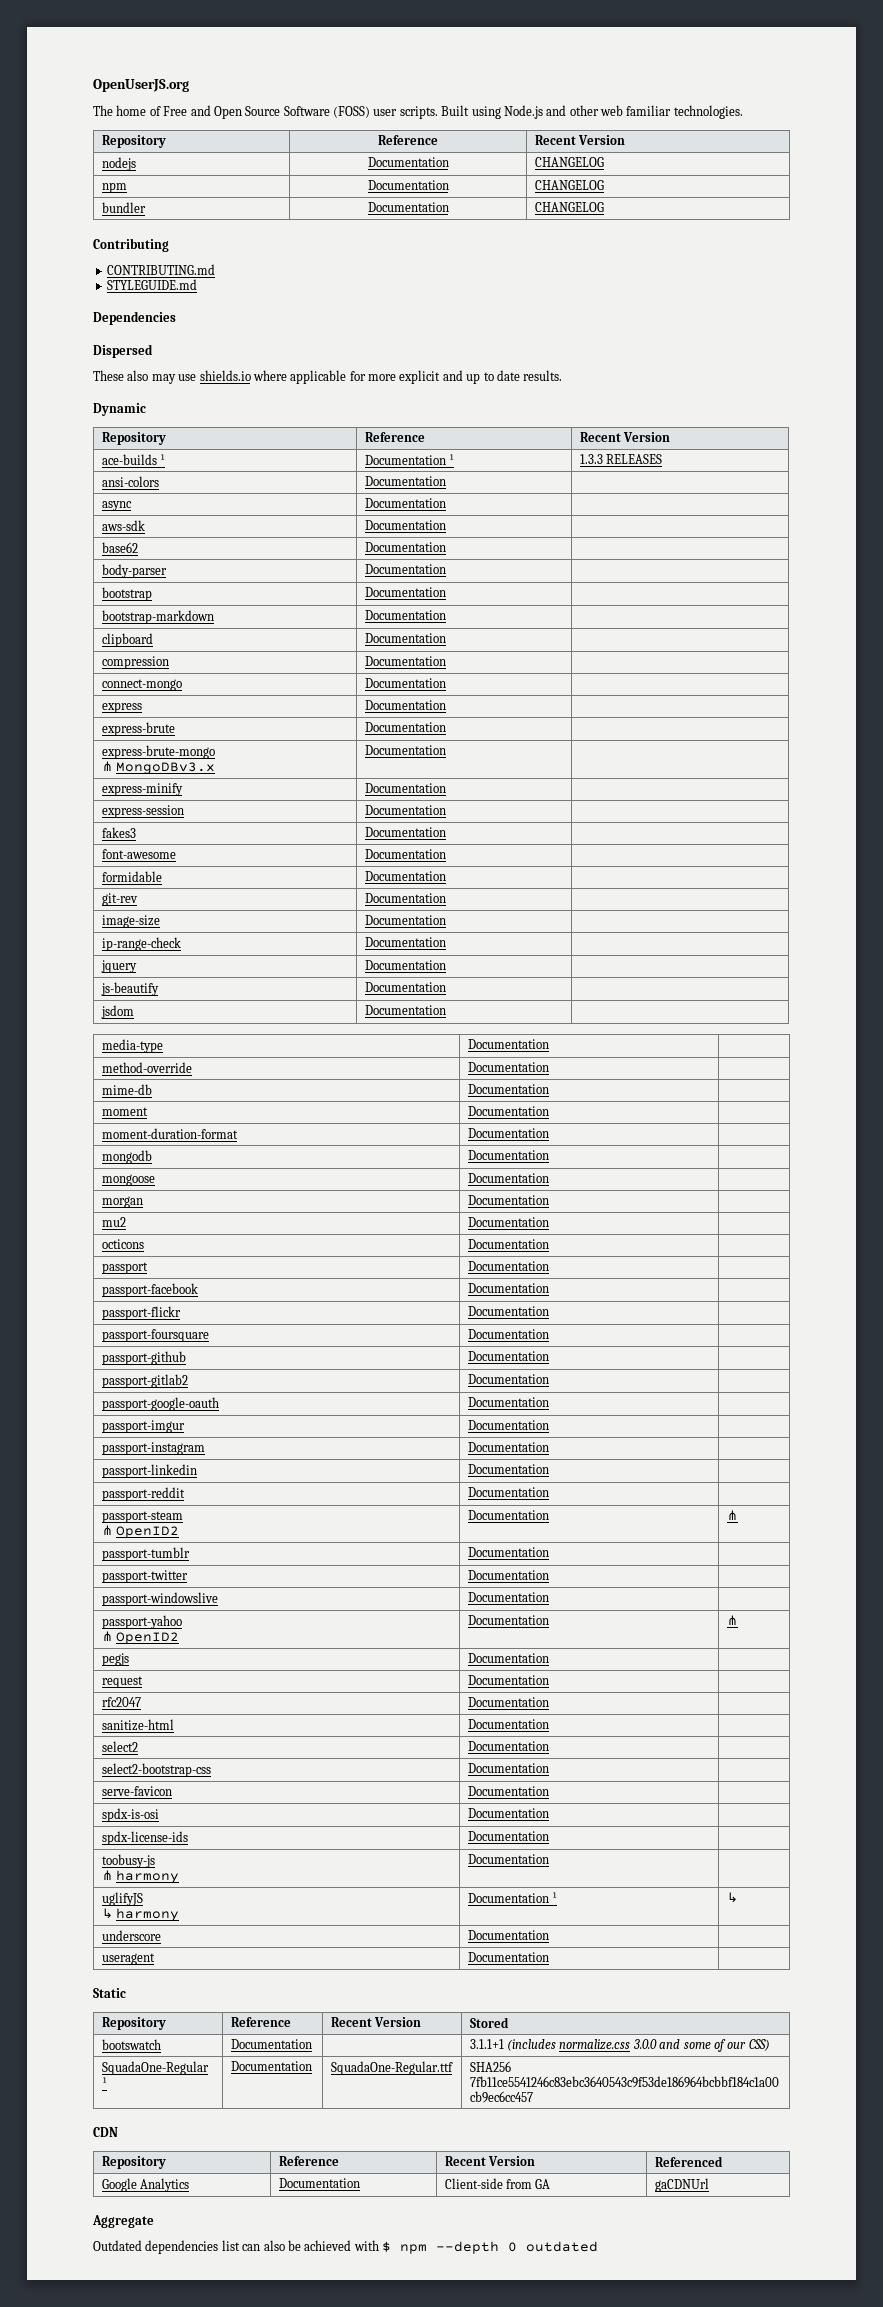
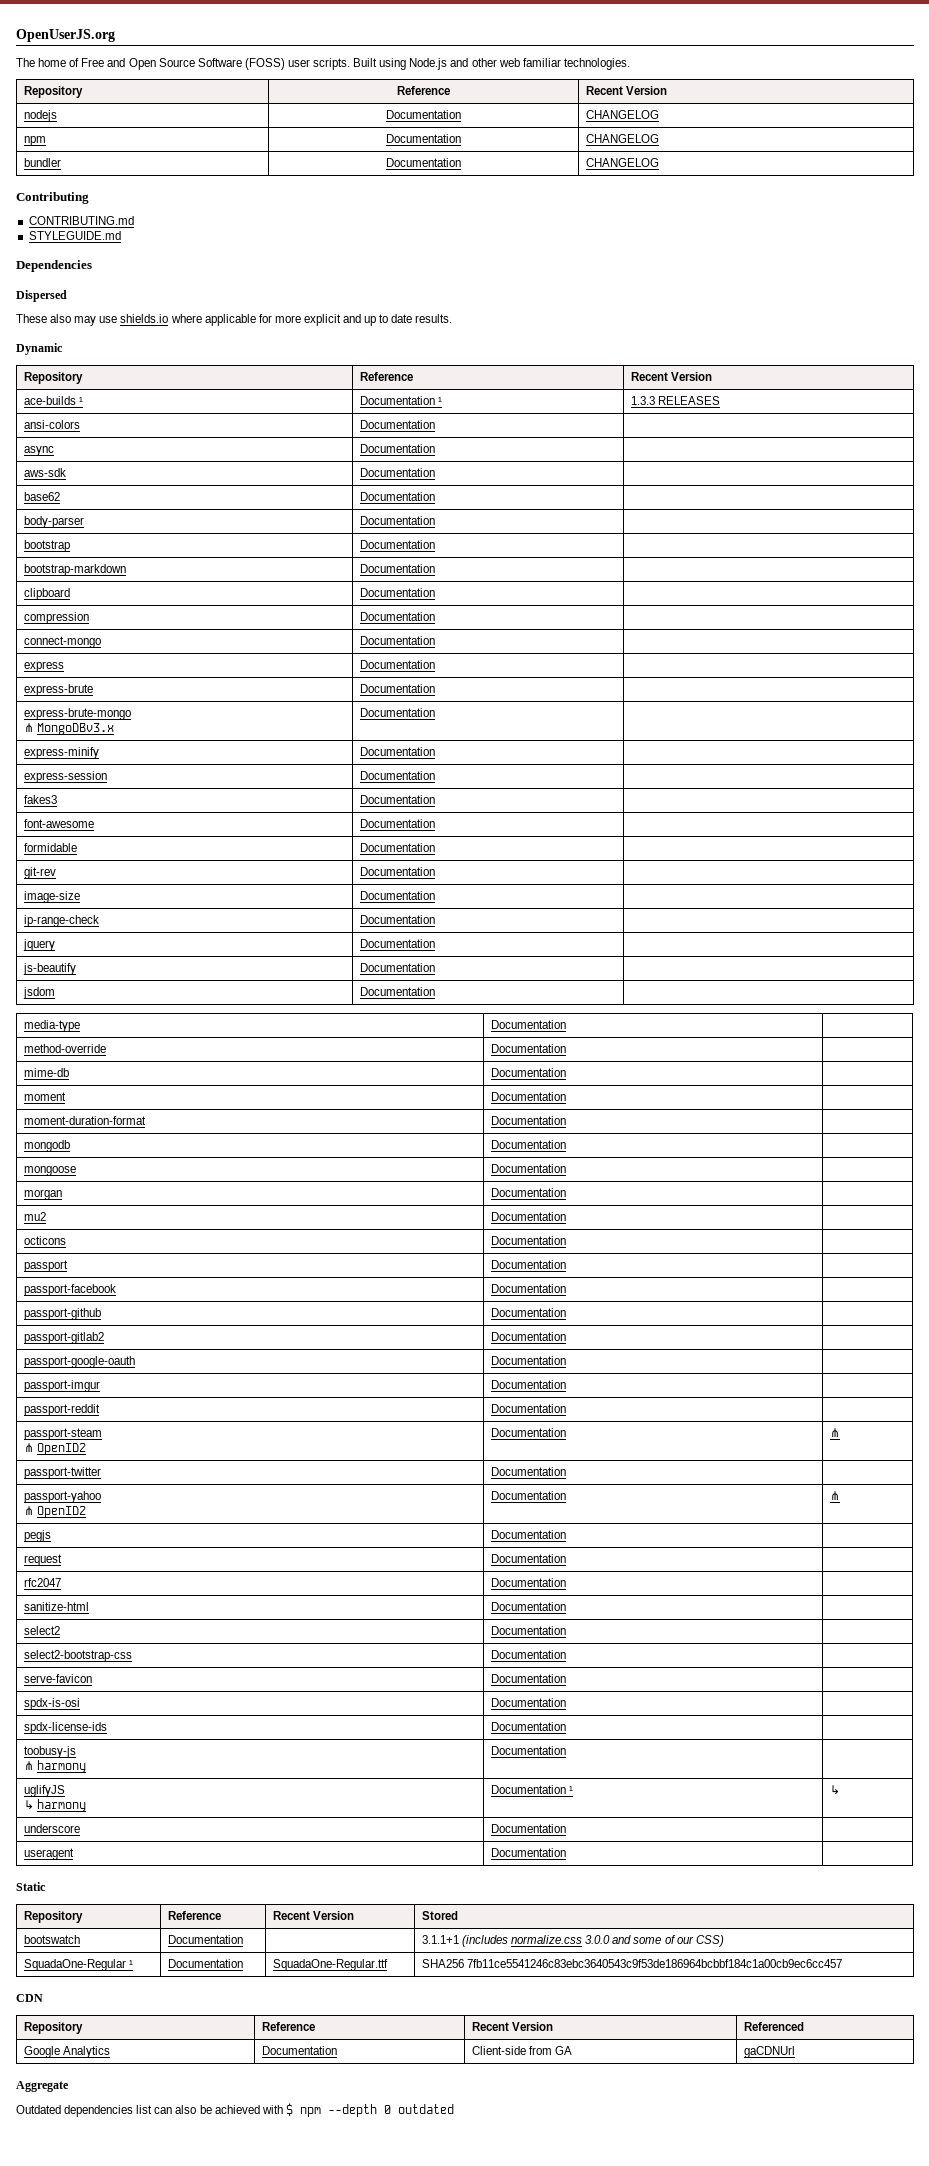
[101,1306,181,1320] [467,1306,549,1316] [101,1329,209,1342] [467,1329,549,1339] // passport-flickr | Documentation | // passport-foursquare | Documentation | -> (566, 1288) none
[101,1442,205,1455] [467,1442,549,1452] [101,1464,197,1478] [467,1464,549,1474] // passport-instagram | Documentation | // passport-linkedin | Documentation | -> (566, 1384) none
[101,1547,190,1561] [467,1547,549,1557] // passport-tumblr | Documentation | -> (840, 1432) none
[101,1592,218,1606] [467,1592,549,1602] // passport-windowslive | Documentation | -> (566, 1471) none

